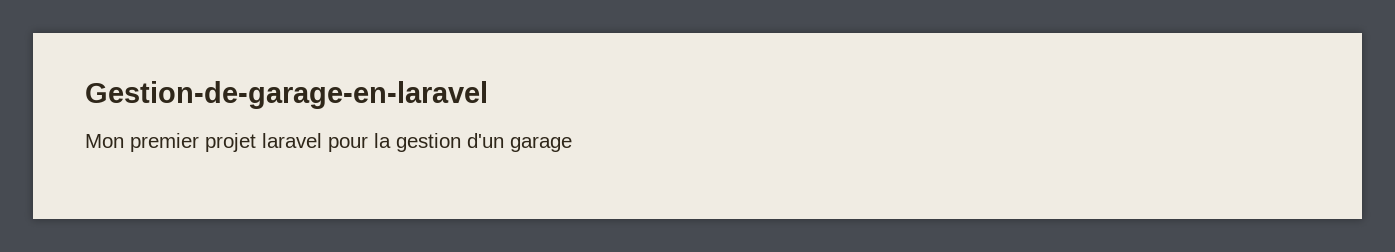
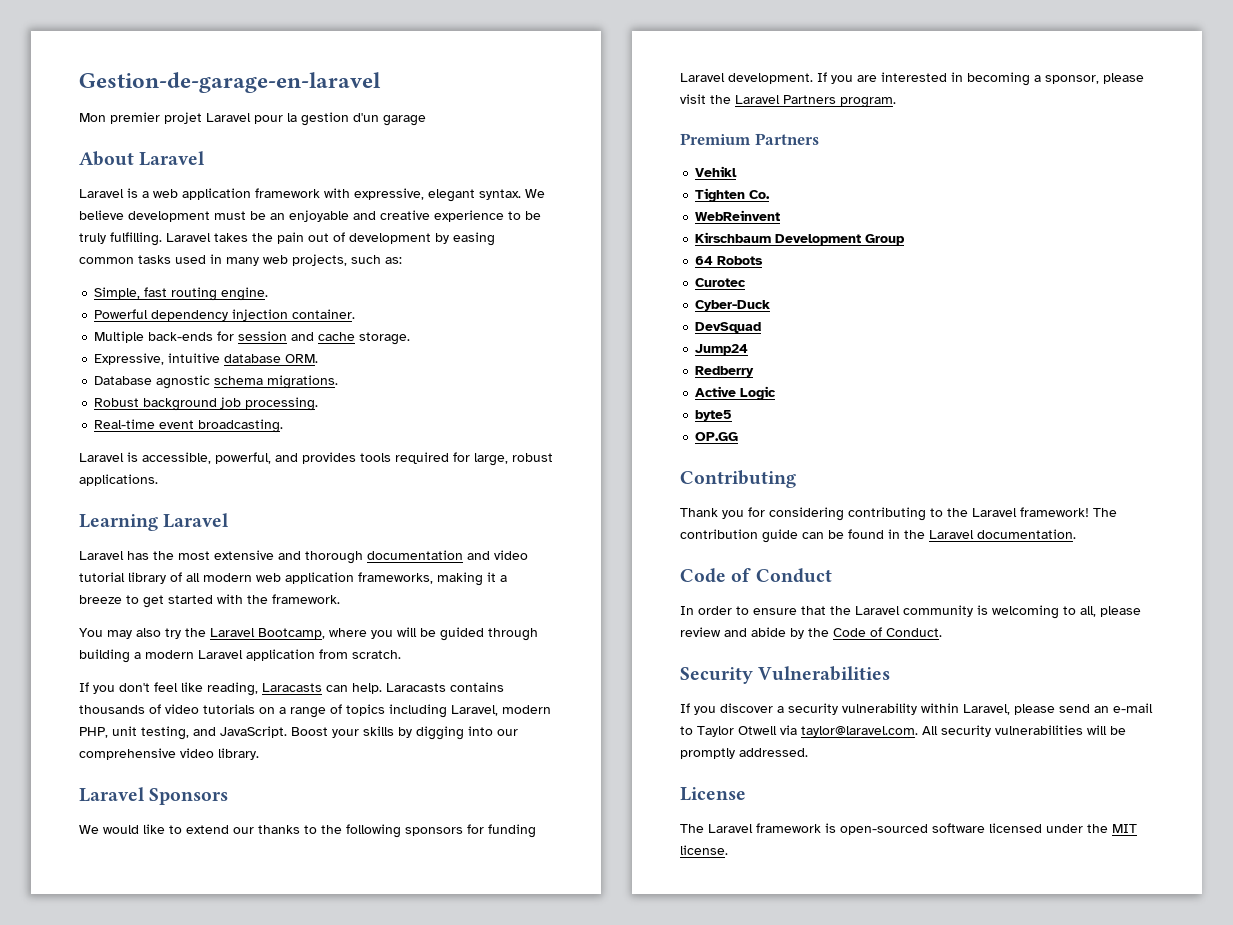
[262,133,322,148] laravel -> [206,113,251,122] Laravel
(572, 144) none -> [79,151,206,166] [79,188,545,202] [79,210,541,222] [79,232,495,246] [79,254,402,266] [94,287,269,301] [94,309,356,321] [94,331,411,345] [94,353,319,365] [94,375,339,389] [94,397,319,411] [94,419,284,433] [79,452,553,466] [79,474,158,486] [79,513,230,531] [79,550,528,564] [79,572,507,586] [79,594,340,608] [79,627,538,641] [79,649,401,663] [79,682,504,696] [79,704,551,718] [79,726,518,740] [79,748,259,760] [79,787,229,805] [79,824,536,838] [680,72,1144,86] [680,94,896,108] [680,133,819,145] [695,166,738,177] [695,188,771,202] [695,210,781,221] [695,232,906,245] [695,256,764,265] [695,278,747,287] [695,300,771,311] [695,322,762,333] [695,344,749,355] [695,366,755,377] [695,386,777,400] [695,410,733,421] [695,432,739,441] [680,470,796,488] [680,507,1117,521] [680,529,1076,543] [680,568,832,583] [680,605,1141,619] [680,627,942,639] [680,666,891,684] [680,703,1153,715] [680,725,1126,737] [680,748,808,759] [680,787,746,801] [680,823,1137,835] [680,845,728,855] // About Laravel // Laravel is a web application framework with expressive, elegant syntax. We believe development must be an enjoyable and creative experience to be truly fulfilling. Laravel takes the pain out of development by easing common tasks used in many web projects, such as: // Simple, fast routing engine. // Powerful dependency injection container. // Multiple back-ends for session and cache storage. // Expressive, intuitive database ORM. // Database agnostic schema migrations. // Robust background job processing. // Real-time event broadcasting. // Laravel is accessible, powerful, and provides tools required for large, robust applications. // Learning Laravel // Laravel has the most extensive and thorough documentation and video tutorial library of all modern web application frameworks, making it a breeze to get started with the framework. // You may also try the Laravel Bootcamp, where you will be guided through building a modern Laravel application from scratch. // If you don't feel like reading, Laracasts can help. Laracasts contains thousands of video tutorials on a range of topics including Laravel, modern PHP, unit testing, and JavaScript. Boost your skills by digging into our comprehensive video library. // Laravel Sponsors // We would like to extend our thanks to the following sponsors for funding Laravel development. If you are interested in becoming a sponsor, please visit the Laravel Partners program. // Premium Partners // Vehikl // Tighten Co. // WebReinvent // Kirschbaum Development Group // 64 Robots // Curotec // Cyber-Duck // DevSquad // Jump24 // Redberry // Active Logic // byte5 // OP.GG // Contributing // Thank you for considering contributing to the Laravel framework! The contribution guide can be found in the Laravel documentation. // Code of Conduct // In order to ensure that the Laravel community is welcoming to all, please review and abide by the Code of Conduct. // Security Vulnerabilities // If you discover a security vulnerability within Laravel, please send an e-mail to Taylor Otwell via taylor@laravel.com. All security vulnerabilities will be promptly addressed. // License // The Laravel framework is open-sourced software licensed under the MIT license.

